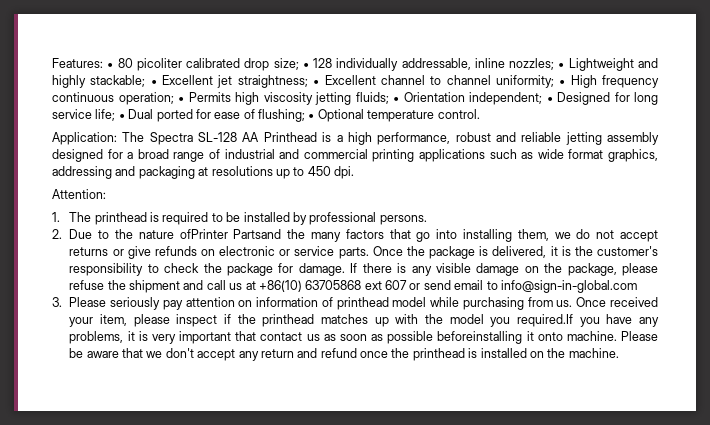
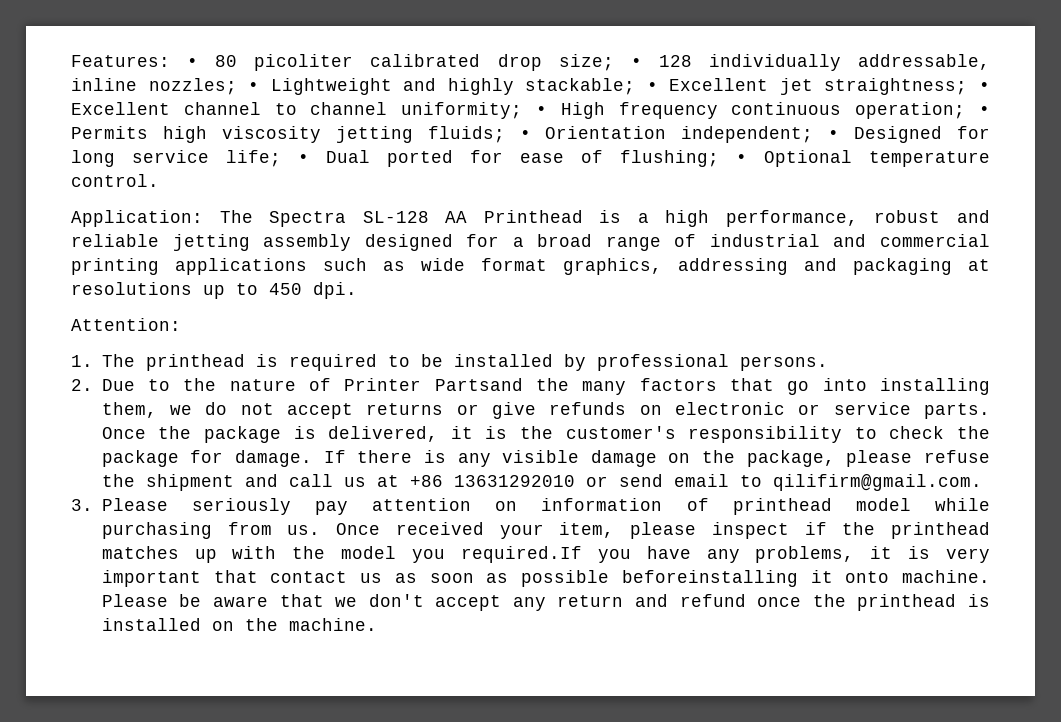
[179,229,228,239] ofPrinter -> [309,378,422,391] of Printer
[258,280,408,292] +86(10) 63705868 ext 607 -> [409,475,575,487] +86 13631292010
[500,280,637,293] info@sign-in-global.com -> [772,474,982,491] qilifirm@gmail.com.

